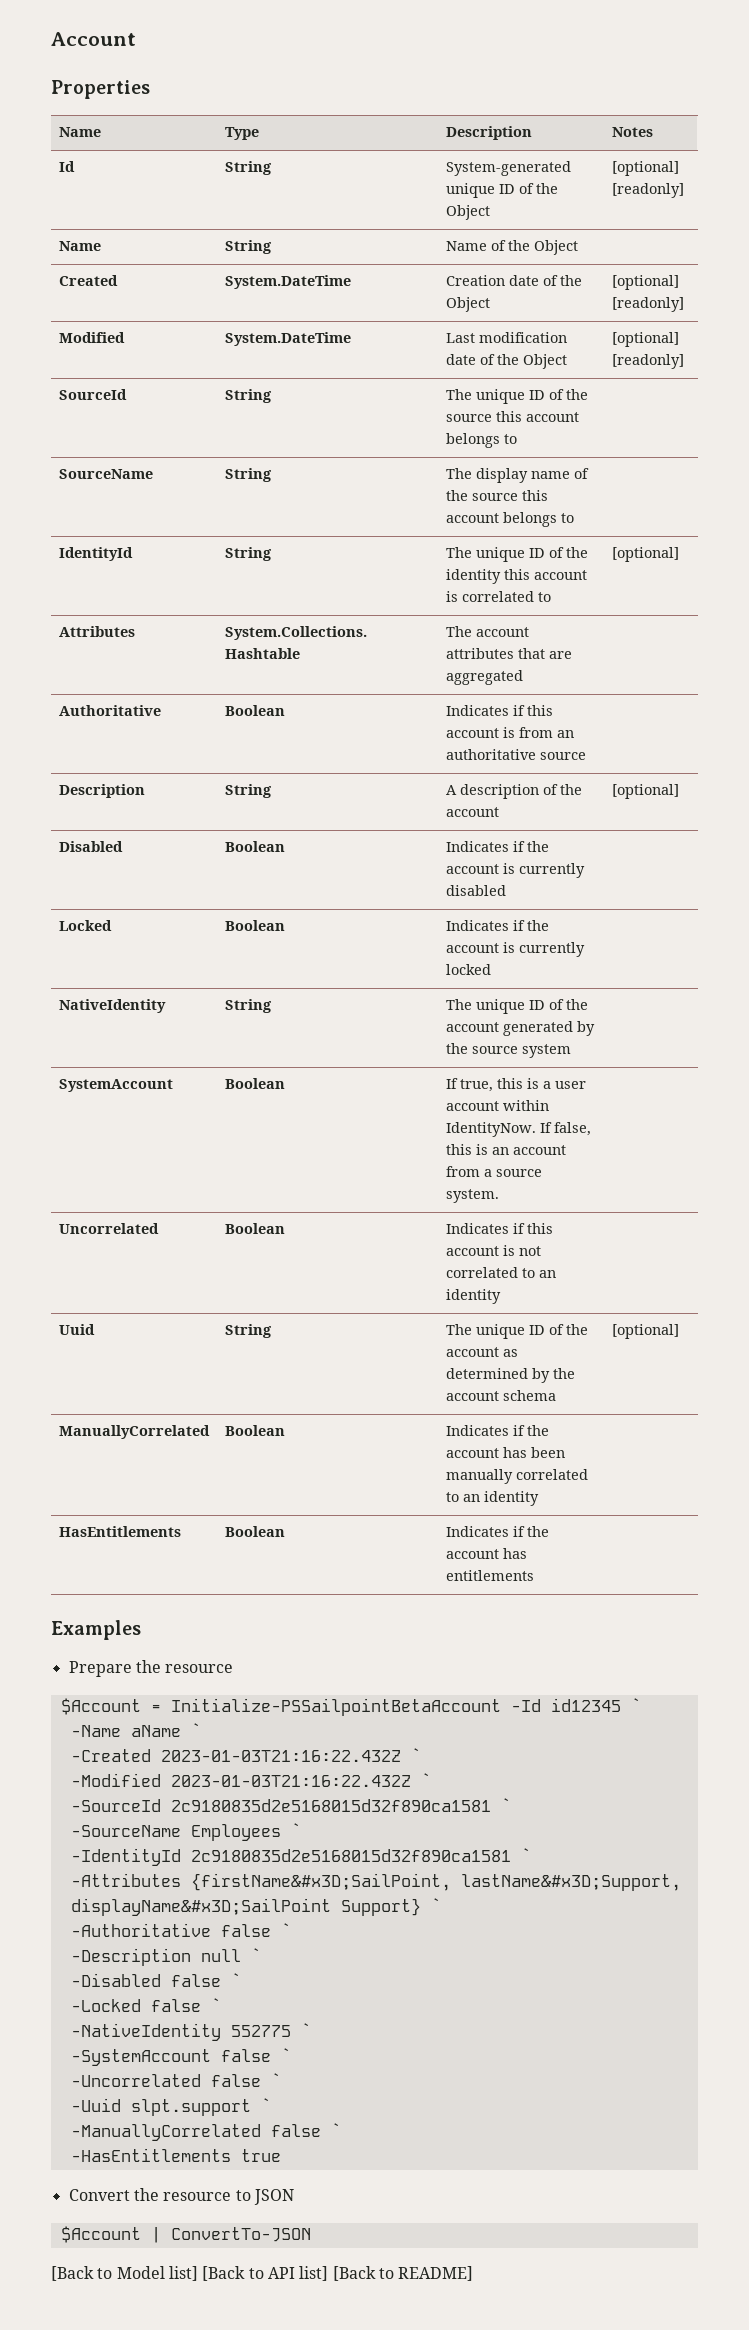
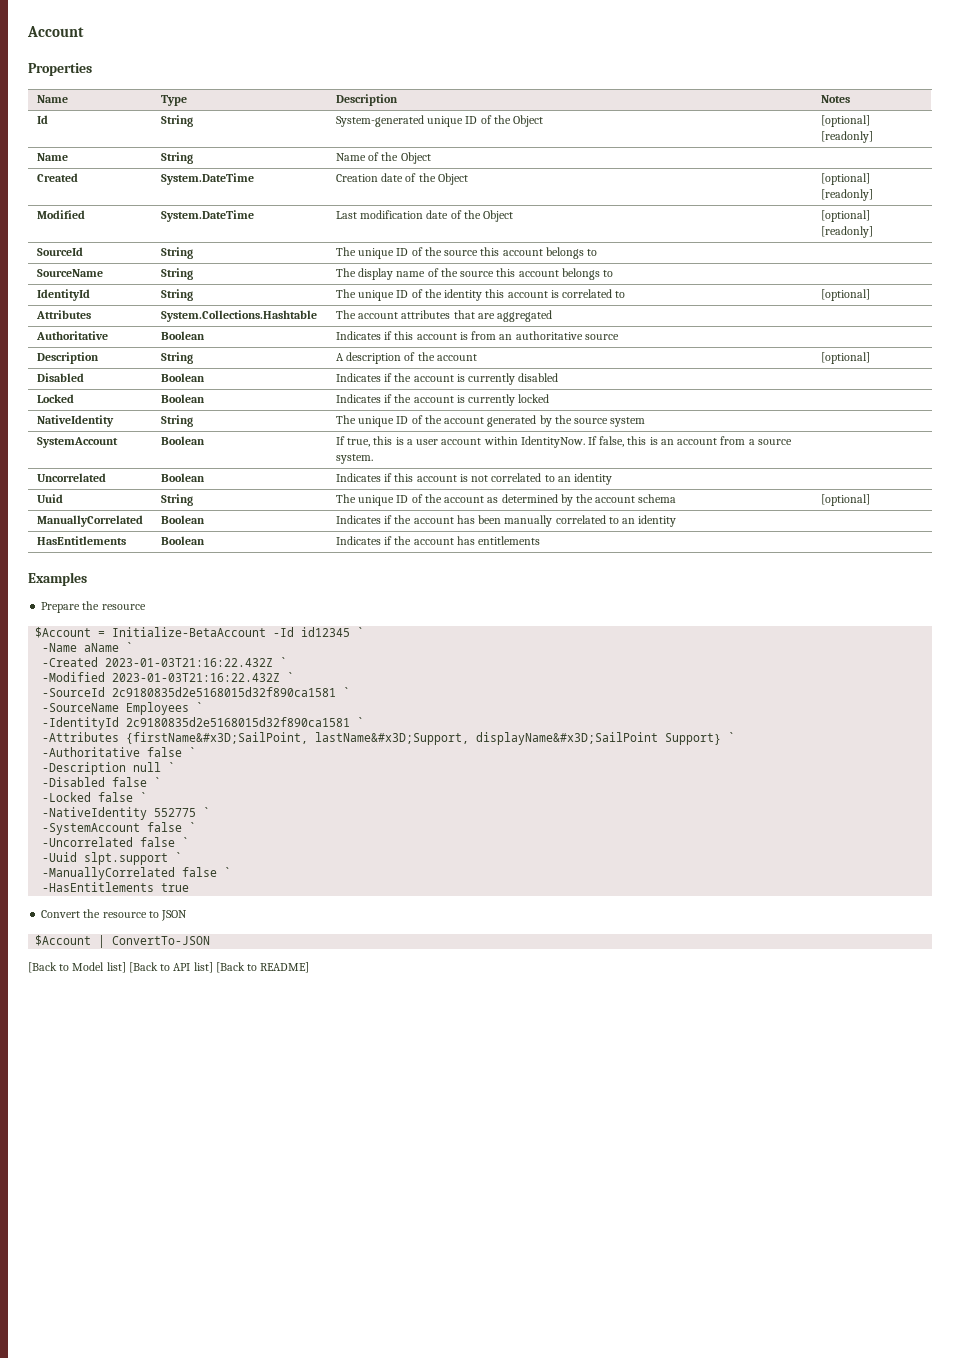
[170,1698,501,1716] Initialize-PSSailpointBetaAccount -> [112,627,267,637] Initialize-BetaAccount

